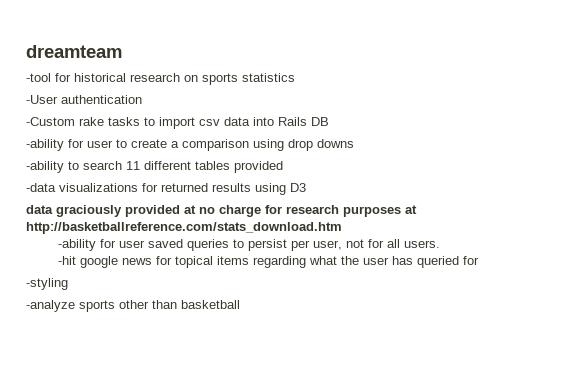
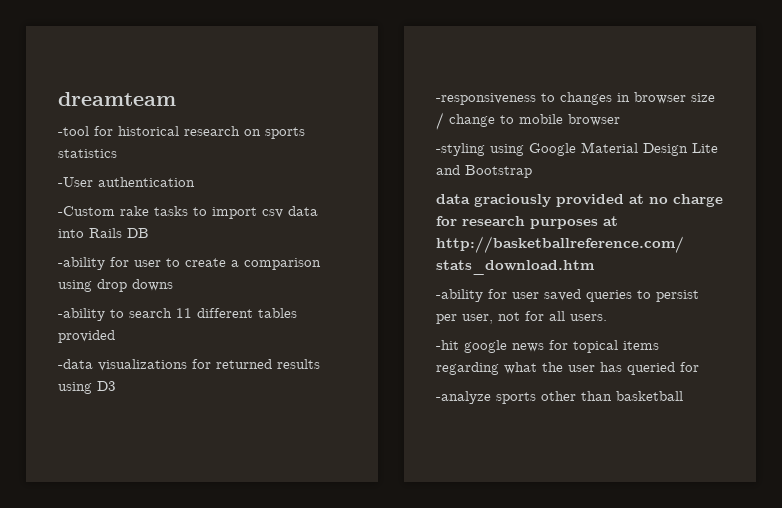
(306, 187) none -> [436,92,715,105] [436,112,620,130] [436,142,718,156] [436,165,532,178] // -responsiveness to changes in browser size / change to mobile browser // -styling using Google Material Design Lite and Bootstrap
[26,278,68,290] // -styling -> (699, 367) none

